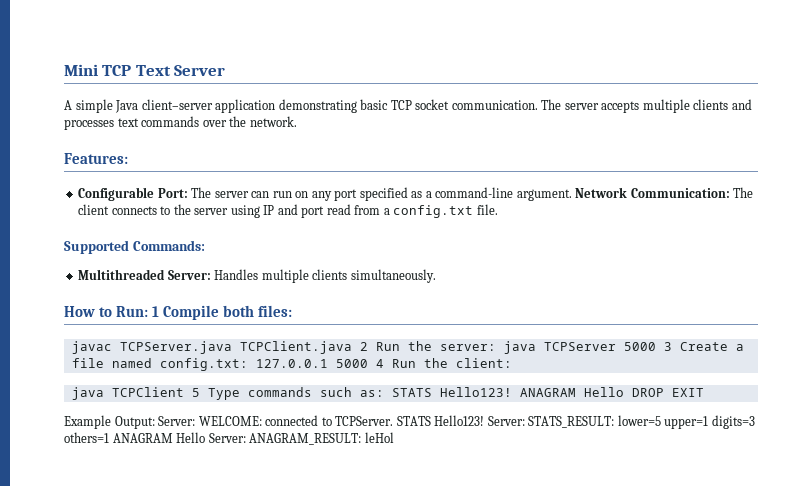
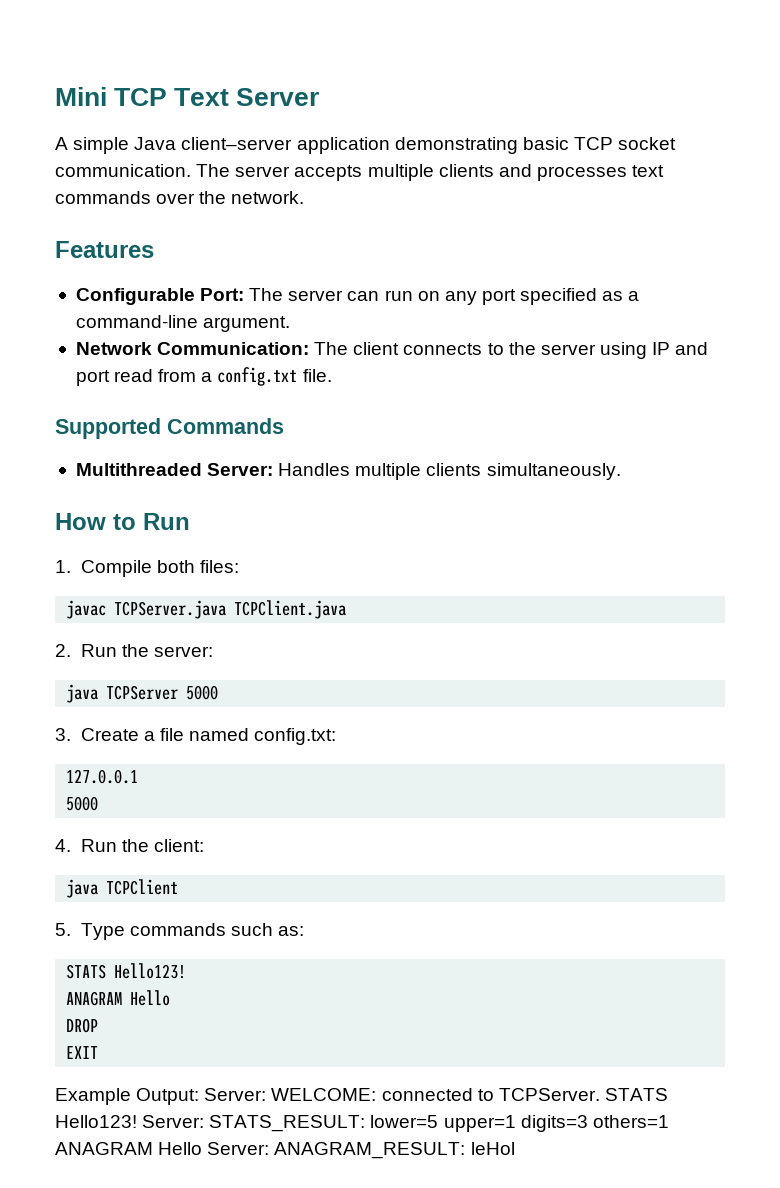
[64,153,128,164] Features: -> [55,241,154,258] Features
(572, 195) none -> (291, 324) //
[132,240,205,251] Commands: -> [167,418,284,434] Commands
[116,306,160,317] Run: 1 -> [143,513,190,530] [55,560,71,573] Run // 1.
[359,342,368,351] 2 -> [55,644,71,657] // 2.
(496, 347) none -> (213, 651) //
[663,342,672,351] 3 -> [55,728,71,741] // 3.
(248, 364) none -> (337, 736) //
[335,359,384,368] 5000 4 -> [66,796,99,811] [55,839,71,852] // 5000 // 4.
[191,388,200,397] 5 -> [55,923,71,936] // 5.
[391,387,624,397] STATS Hello123! ANAGRAM Hello -> [66,963,187,979] [66,990,171,1006] // STATS Hello123! // ANAGRAM Hello //
(664, 392) none -> (99, 1025) //

